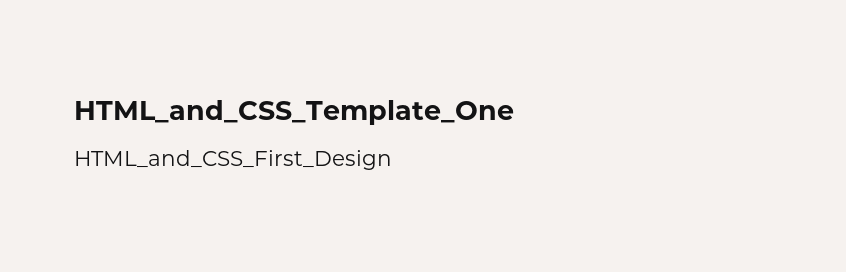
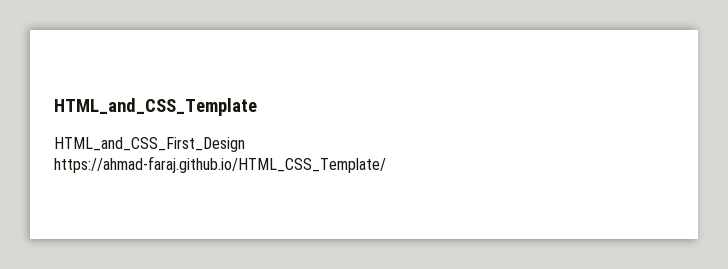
[74,100,514,125] HTML_and_CSS_Template_One -> [54,98,257,116] HTML_and_CSS_Template
(392, 160) none -> [54,156,386,173] // https://ahmad-faraj.github.io/HTML_CSS_Template/

